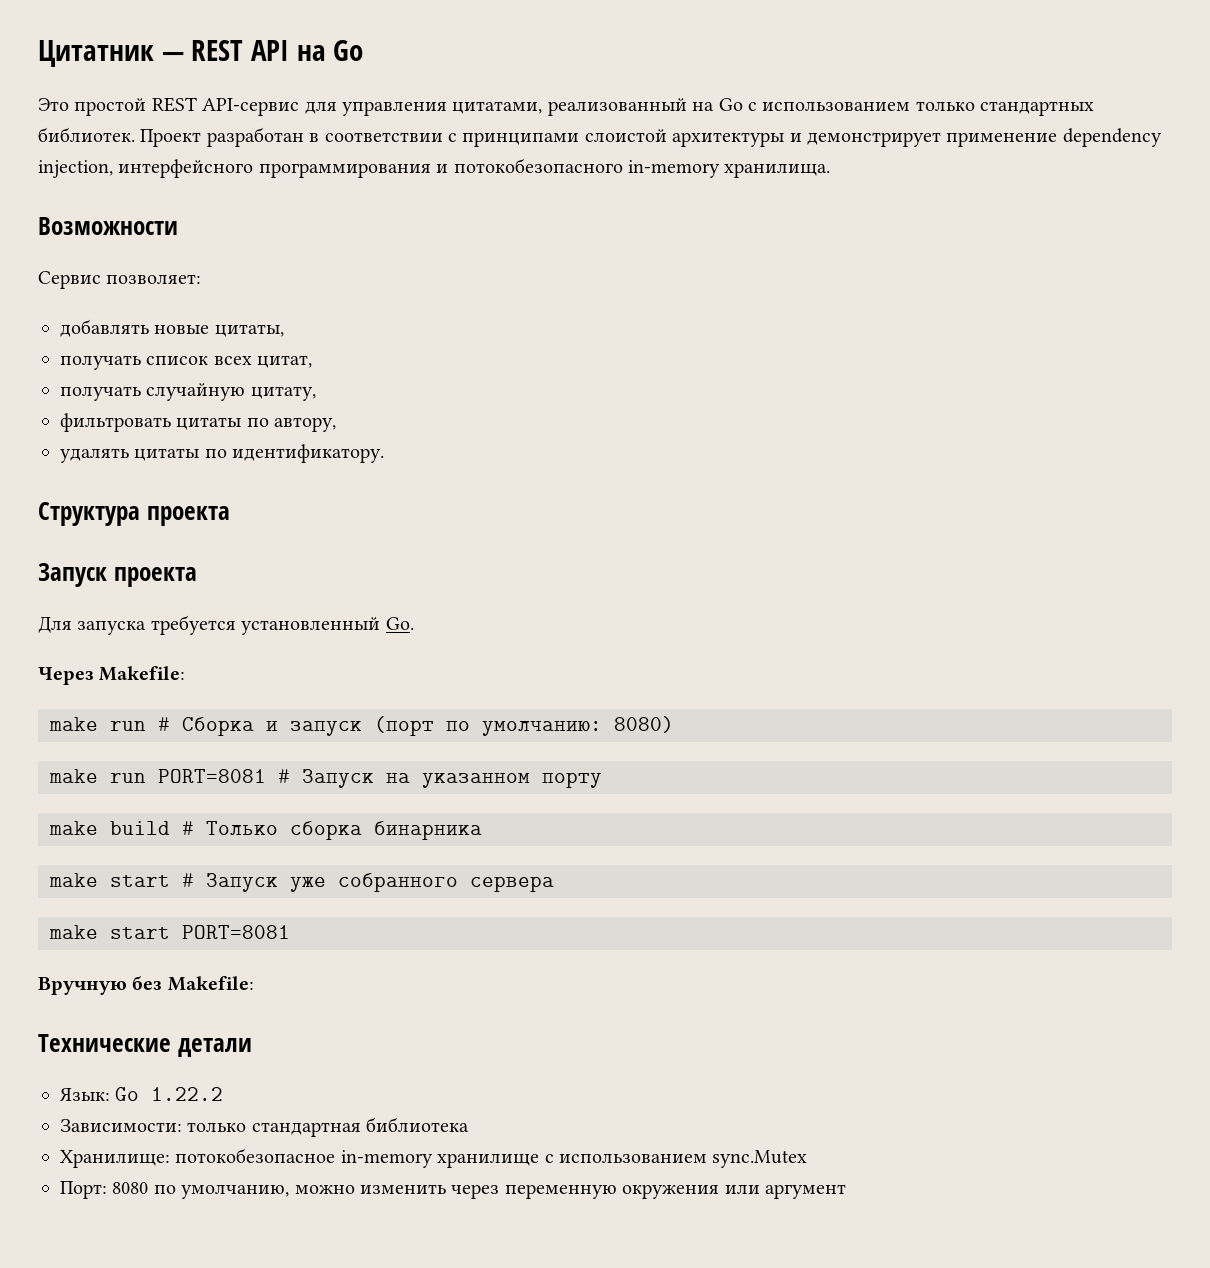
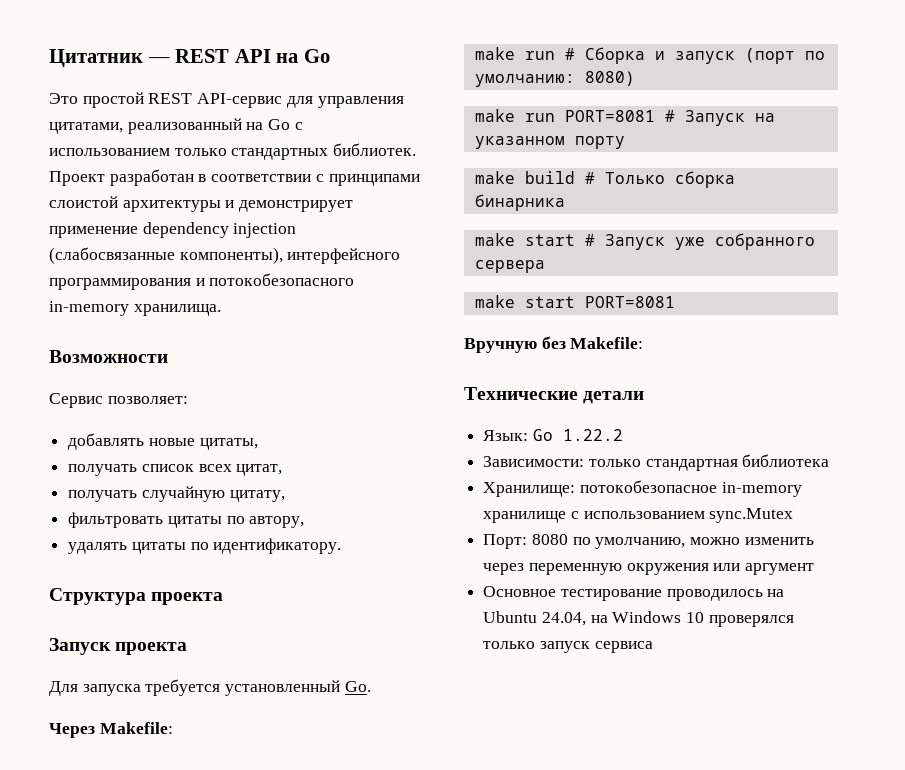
[38,160,113,178] injection, -> [233,223,297,238] [49,247,283,264] injection (слабосвязанные компоненты),
(846, 1191) none -> [483,586,785,601] [483,611,794,627] [483,641,653,653] // Основное тестирование проводилось на Ubuntu 24.04, на Windows 10 проверялся только запуск сервиса

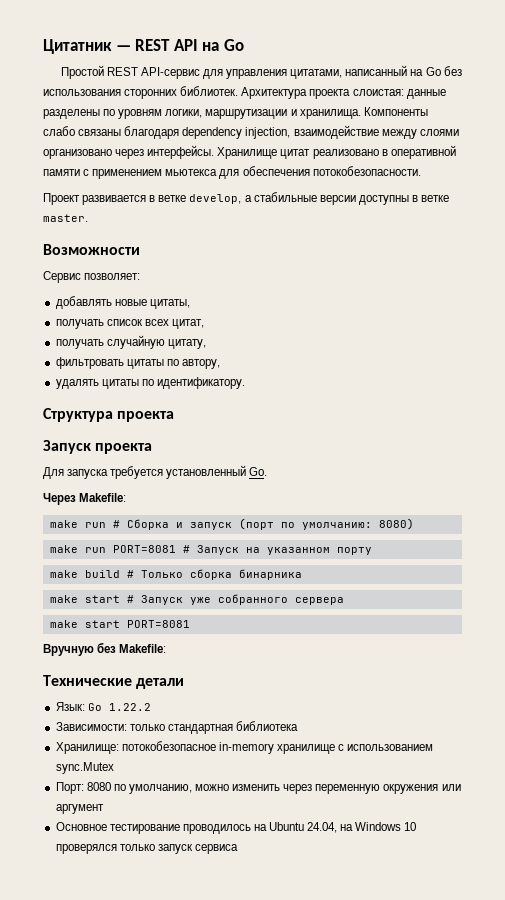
[49,92,144,108] Это простой -> [60,65,104,79] Простой
[127,118,303,134] [49,143,417,160] [49,169,420,186] [49,196,354,212] [49,222,297,238] [49,247,401,264] [49,273,355,290] [49,301,221,316] реализованный на Go с использованием только стандартных библиотек. Проект разработан в соответствии с принципами слоистой архитектуры и демонстрирует применение dependency injection (слабосвязанные компоненты), интерфейсного программирования и потокобезопасного in-memory хранилища. -> [345,65,462,76] [43,86,446,99] [43,107,428,119] [43,125,459,139] [43,145,456,159] [43,166,421,179] [43,192,450,205] [43,214,88,222] написанный на Go без использования сторонних библиотек. Архитектура проекта слоистая: данные разделены по уровням логики, маршрутизации и хранилища. Компоненты слабо связаны благодаря dependency injection, взаимодействие между слоями организовано через интерфейсы. Хранилище цитат реализовано в оперативной памяти с применением мьютекса для обеспечения потокобезопасности. // Проект развивается в ветке develop, а стабильные версии доступны в ветке master.

